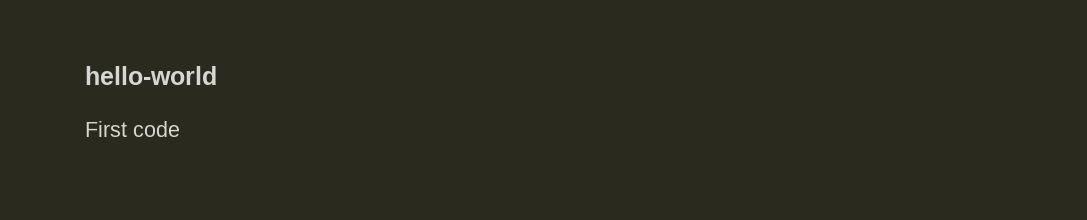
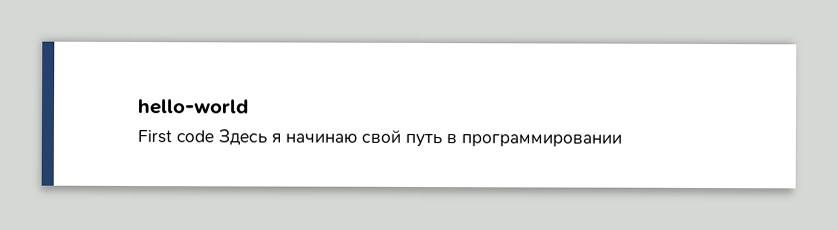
(180, 129) none -> [218,129,622,148] Здесь я начинаю свой путь в программировании

